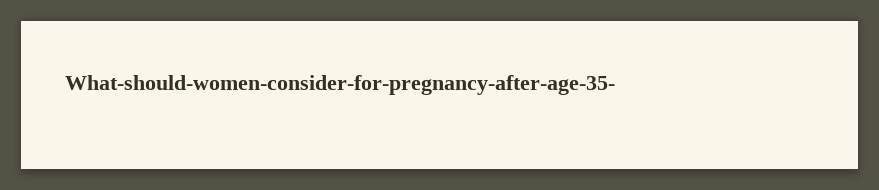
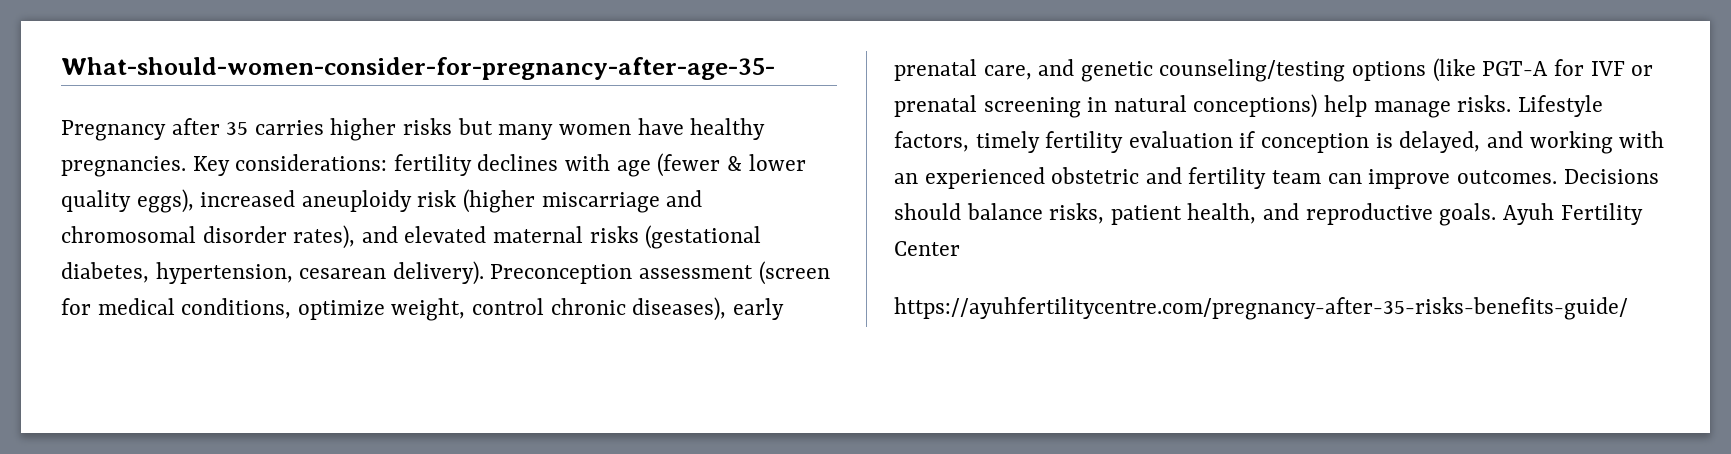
(615, 85) none -> [61,118,766,141] [61,153,806,177] [61,189,703,213] [61,225,762,249] [61,261,830,285] [61,297,784,321] [894,58,1654,82] [894,94,1603,118] [894,131,1665,154] [894,167,1659,189] [894,203,1643,226] [894,241,960,256] [894,297,1628,320] // Pregnancy after 35 carries higher risks but many women have healthy pregnancies. Key considerations: fertility declines with age (fewer & lower quality eggs), increased aneuploidy risk (higher miscarriage and chromosomal disorder rates), and elevated maternal risks (gestational diabetes, hypertension, cesarean delivery). Preconception assessment (screen for medical conditions, optimize weight, control chronic diseases), early prenatal care, and genetic counseling/testing options (like PGT-A for IVF or prenatal screening in natural conceptions) help manage risks. Lifestyle factors, timely fertility evaluation if conception is delayed, and working with an experienced obstetric and fertility team can improve outcomes. Decisions should balance risks, patient health, and reproductive goals. Ayuh Fertility Center // https://ayuhfertilitycentre.com/pregnancy-after-35-risks-benefits-guide/

